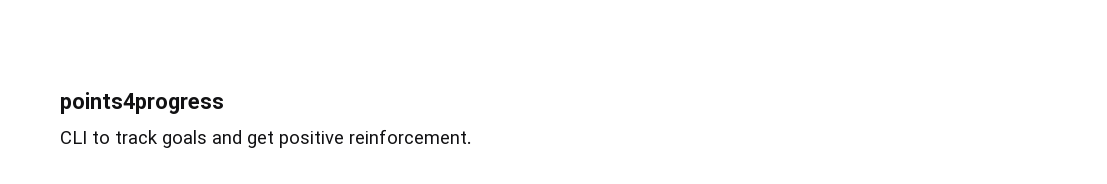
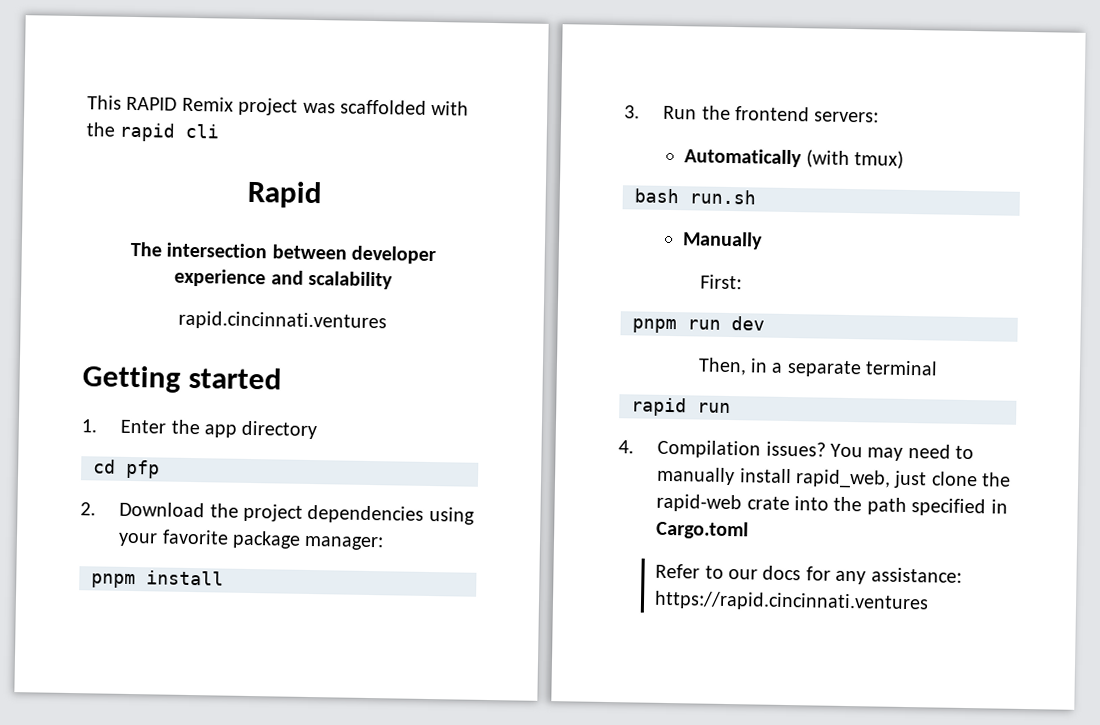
[60,92,224,114] [60,129,471,148] points4progress // CLI to track goals and get positive reinforcement. -> [87,95,470,116] [86,122,220,142] [246,180,322,209] [129,241,437,265] [174,268,393,290] [177,310,387,332] [82,365,283,393] [81,419,318,440] [93,459,160,479] [80,501,475,525] [118,529,385,551] [91,570,224,589] [624,105,880,123] [684,148,905,169] [634,188,756,205] [682,231,764,250] [699,274,742,290] [632,316,765,334] [697,357,939,378] [631,397,731,417] [618,439,975,461] [656,466,1012,489] [656,493,1008,517] [656,520,750,540] [655,563,962,585] [654,590,930,613] This RAPID Remix project was scaffolded with the rapid cli // Rapid // The intersection between developer experience and scalability // rapid.cincinnati.ventures // Getting started // 1. Enter the app directory // cd pfp // 2. Download the project dependencies using your favorite package manager: // pnpm install // 3. Run the frontend servers: // Automatically (with tmux) // bash run.sh // Manually // First: // pnpm run dev // Then, in a separate terminal // rapid run // 4. Compilation issues? You may need to manually install rapid_web, just clone the rapid-web crate into the path specified in Cargo.toml // Refer to our docs for any assistance: https://rapid.cincinnati.ventures

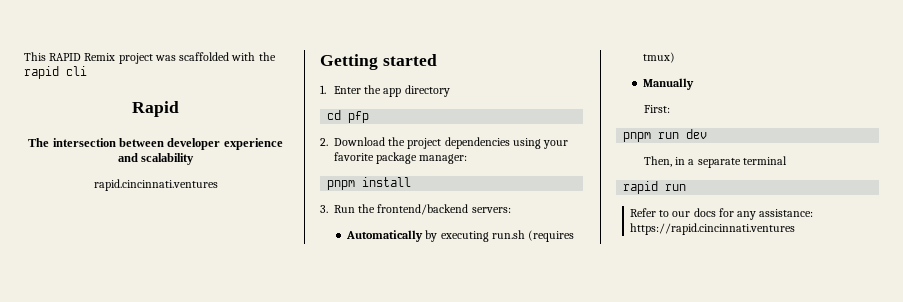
[735,106,811,122] frontend -> [377,204,469,215] frontend/backend
[805,149,850,168] (with -> [425,230,575,242] by executing run.sh (requires
[634,188,756,205] // bash run.sh -> (676, 57) none
[618,439,975,461] [656,466,1012,489] [656,493,1008,517] [656,520,750,540] // 4. Compilation issues? You may need to manually install rapid_web, just clone the rapid-web crate into the path specified in Cargo.toml -> (687, 187) none

